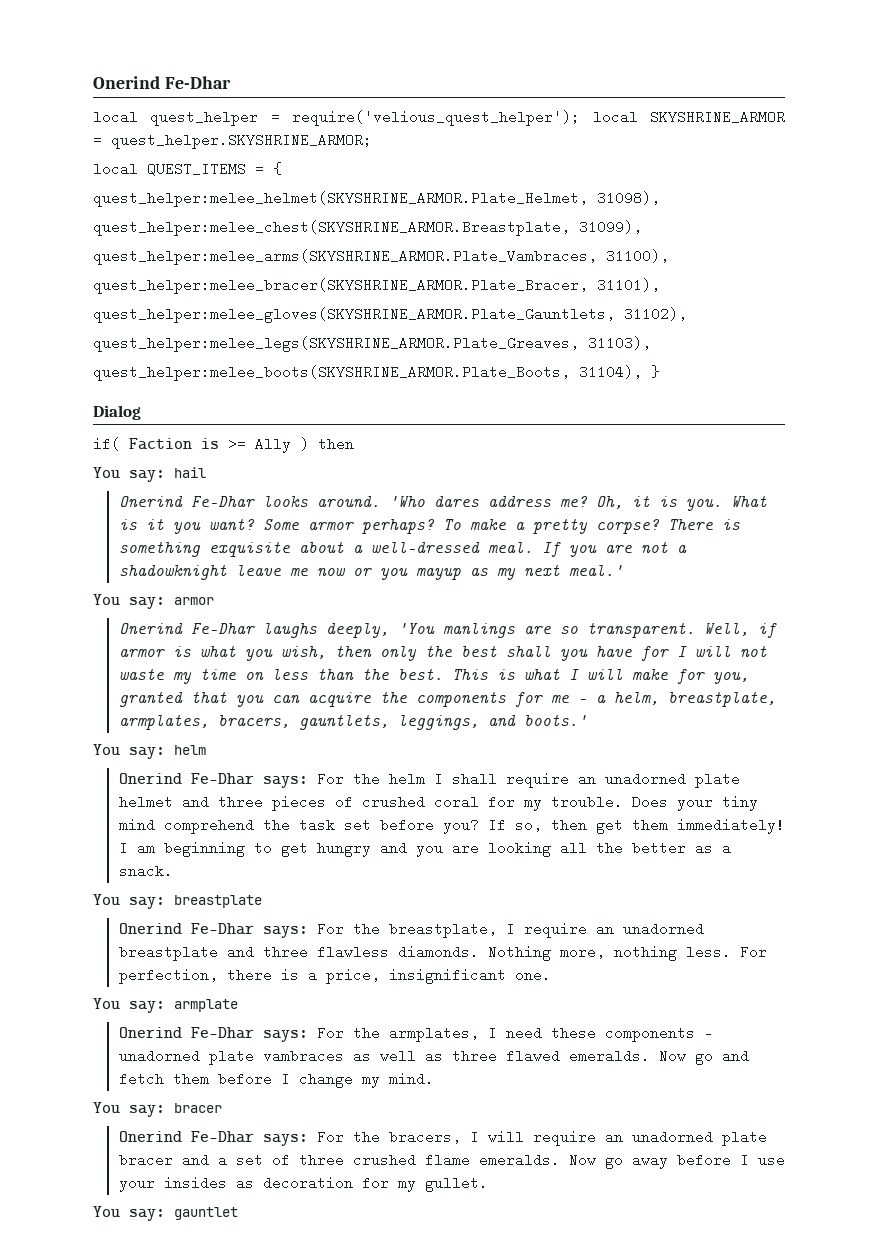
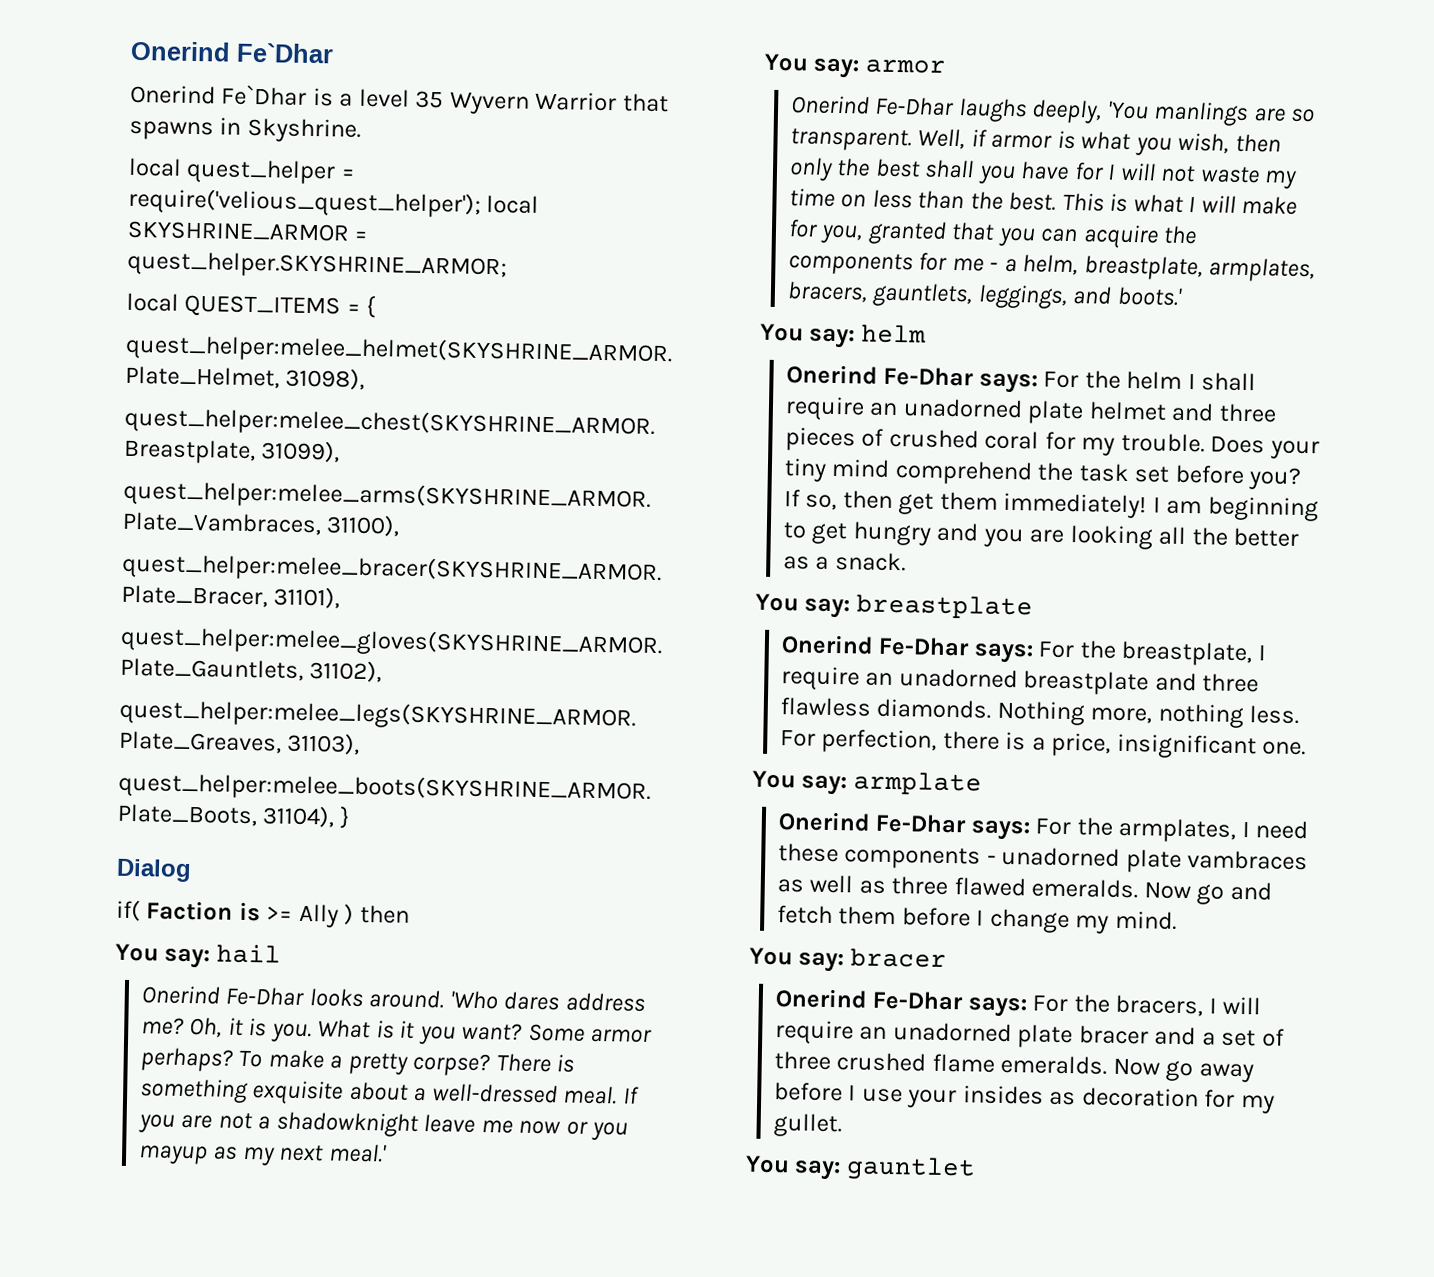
[93,76,231,89] Onerind Fe-Dhar -> [130,40,334,64] [130,84,669,115] [129,117,361,143] Onerind Fe`Dhar // Onerind Fe`Dhar is a level 35 Wyvern Warrior that spawns in Skyshrine.

